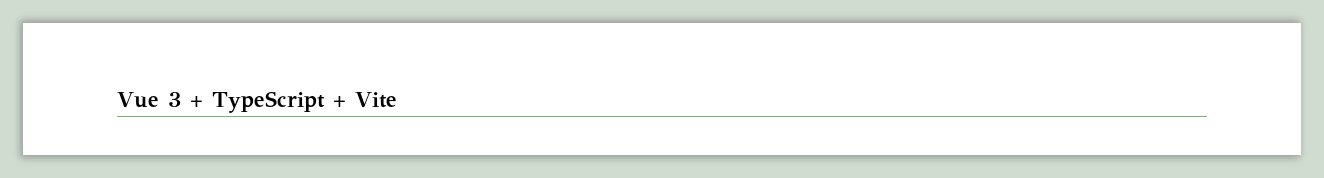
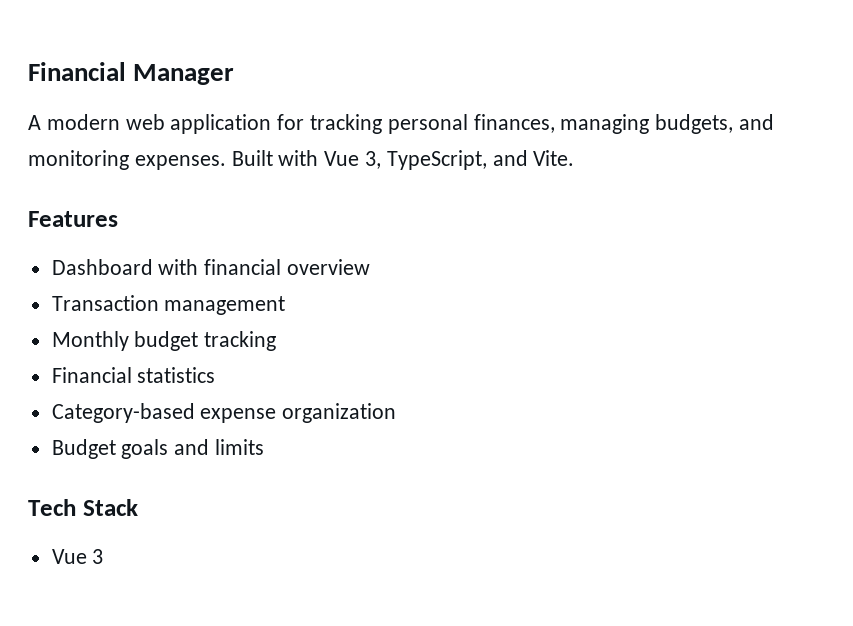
[117,91,397,113] Vue 3 + TypeScript + Vite -> [28,62,235,85] [28,114,775,134] [28,150,575,170] [28,211,118,227] [51,259,371,275] [51,295,286,315] [51,331,277,351] [51,367,216,383] [51,403,397,423] [51,439,265,459] [28,499,138,516] [51,549,104,564] Financial Manager // A modern web application for tracking personal finances, managing budgets, and monitoring expenses. Built with Vue 3, TypeScript, and Vite. // Features // Dashboard with financial overview // Transaction management // Monthly budget tracking // Financial statistics // Category-based expense organization // Budget goals and limits // Tech Stack // Vue 3

